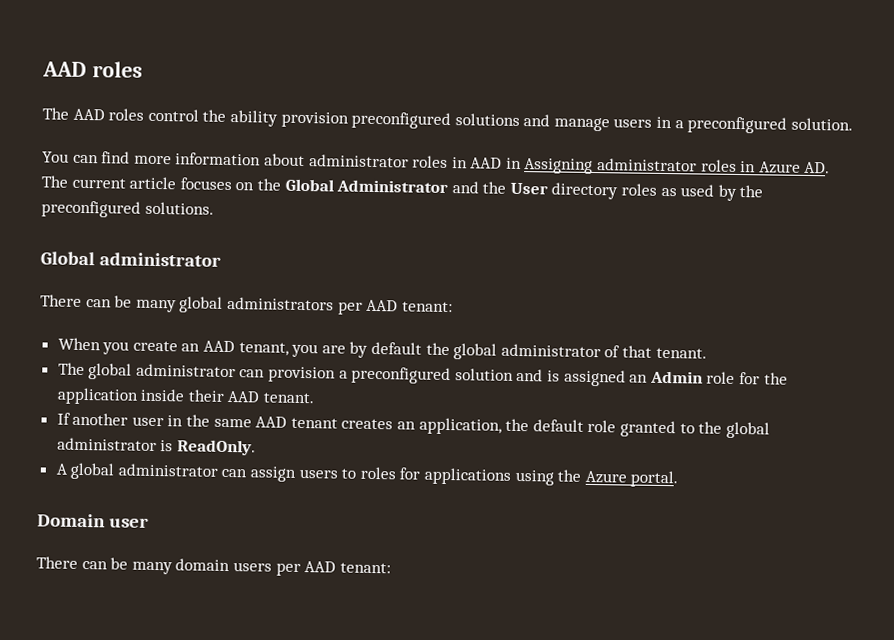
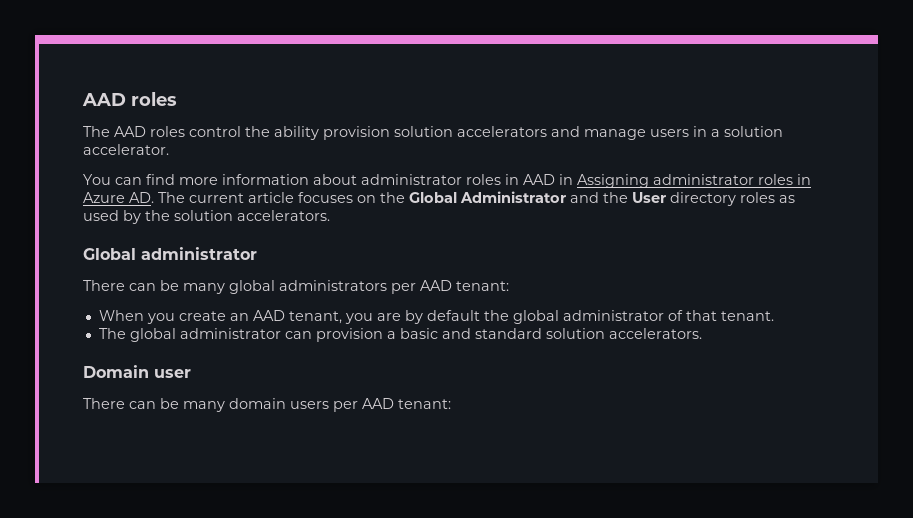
[351,111,520,130] preconfigured solutions -> [394,126,547,137] solution accelerators
[687,116,853,134] preconfigured solution. -> [724,126,783,137] [83,144,169,155] solution accelerator.
[41,200,214,218] preconfigured solutions. -> [174,210,330,221] solution accelerators.
[351,366,788,387] [56,387,315,405] [56,412,770,439] [56,437,256,456] [55,462,679,488] preconfigured solution and is assigned an Admin role for the application inside their AAD tenant. // If another user in the same AAD tenant creates an application, the default role granted to the global administrator is ReadOnly. // A global administrator can assign users to roles for applications using the Azure portal. -> [399,328,702,339] basic and standard solution accelerators.

